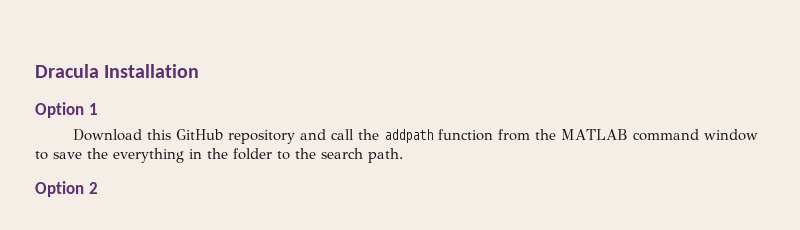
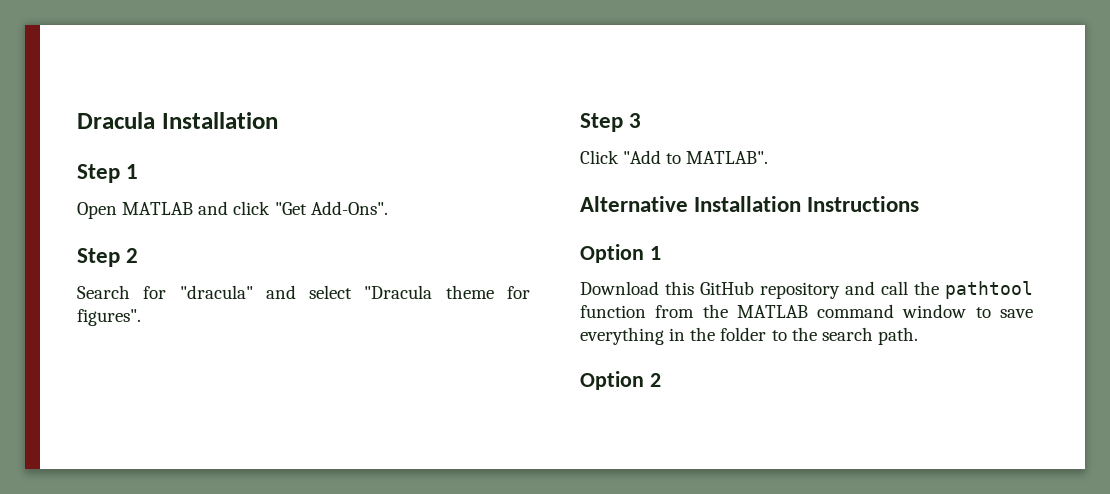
(200, 71) none -> [77,164,139,183] [77,201,388,219] [77,248,139,267] [77,285,530,299] [77,309,141,326] [580,113,642,132] [580,150,769,164] [580,196,920,212] // Step 1 // Open MATLAB and click "Get Add-Ons". // Step 2 // Search for "dracula" and select "Dracula theme for figures". // Step 3 // Click "Add to MATLAB". // Alternative Installation Instructions
[383,129,433,143] addpath -> [945,281,1033,299] pathtool
[87,148,108,159] the -> (1033, 313) none

